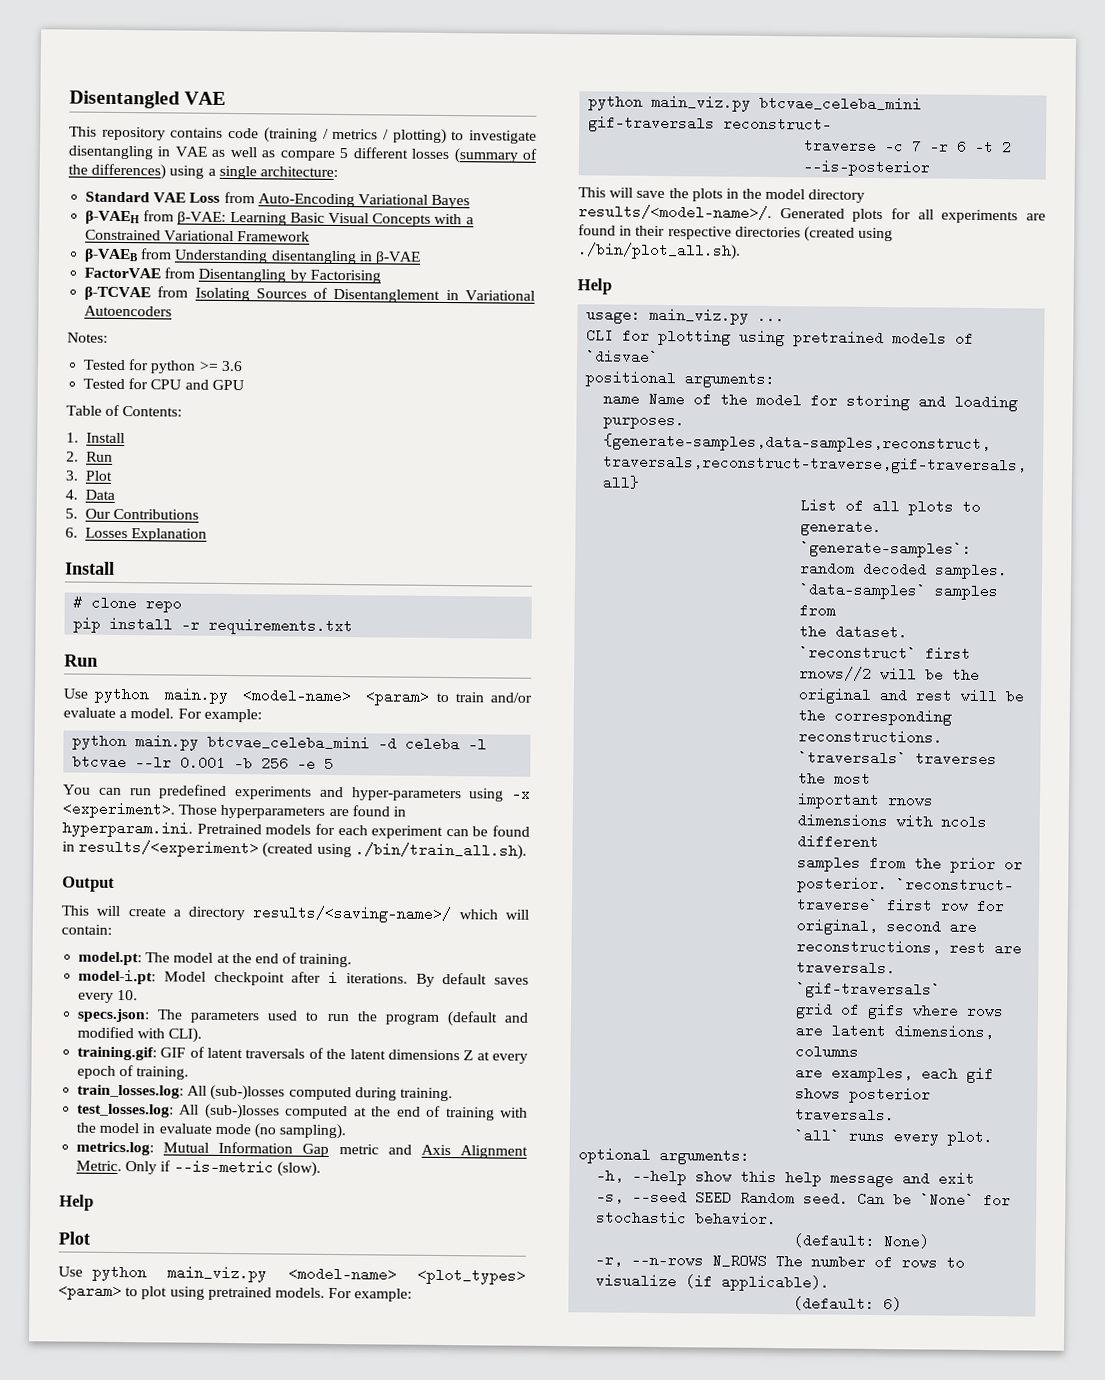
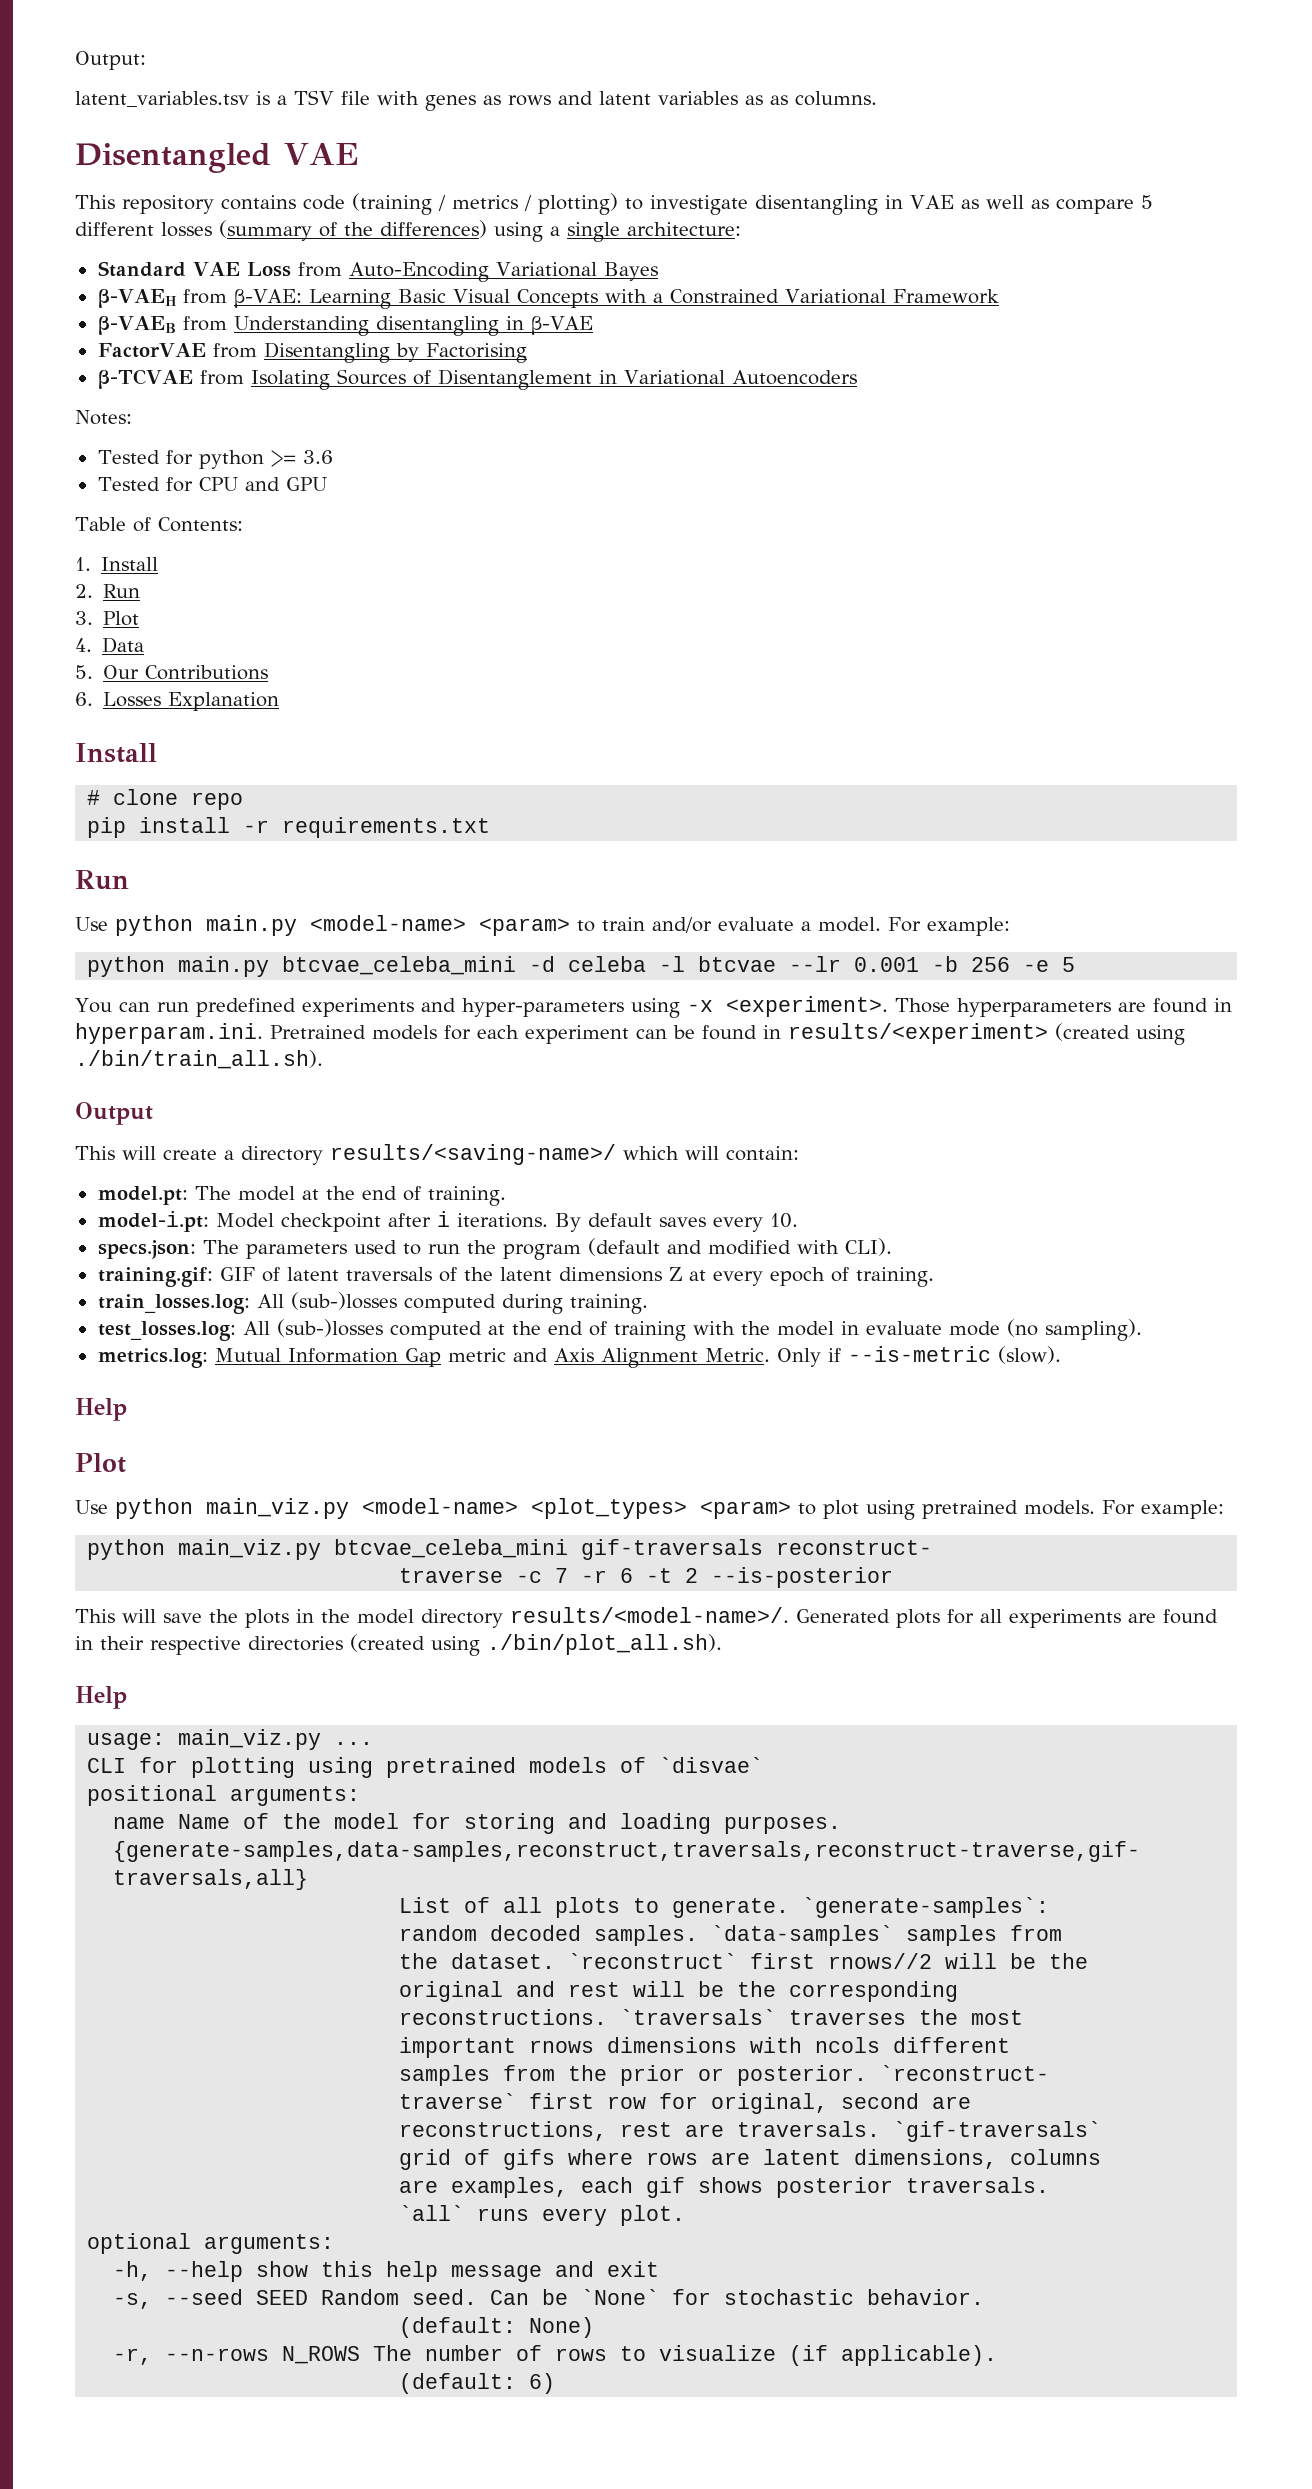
(69, 99) none -> [75,51,146,70] [75,90,877,111] Output: // latent_variables.tsv is a TSV file with genes as rows and latent variables as as columns. //

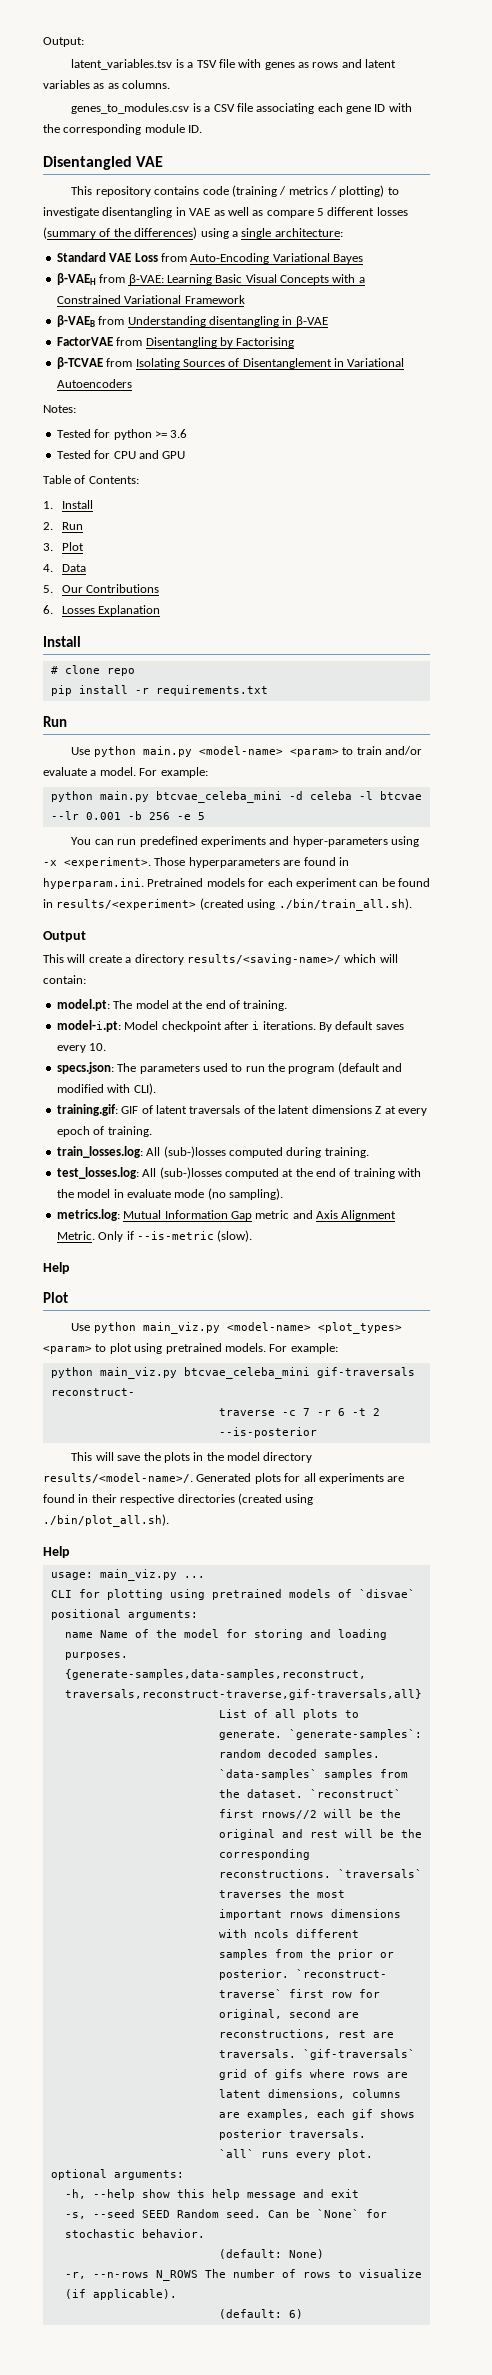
(877, 98) none -> [71,103,412,114] [43,124,203,135] // genes_to_modules.csv is a CSV file associating each gene ID with the corresponding module ID.

